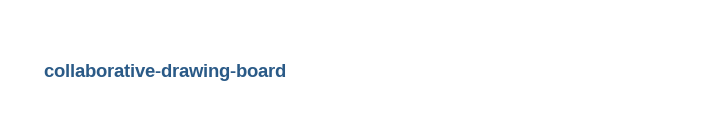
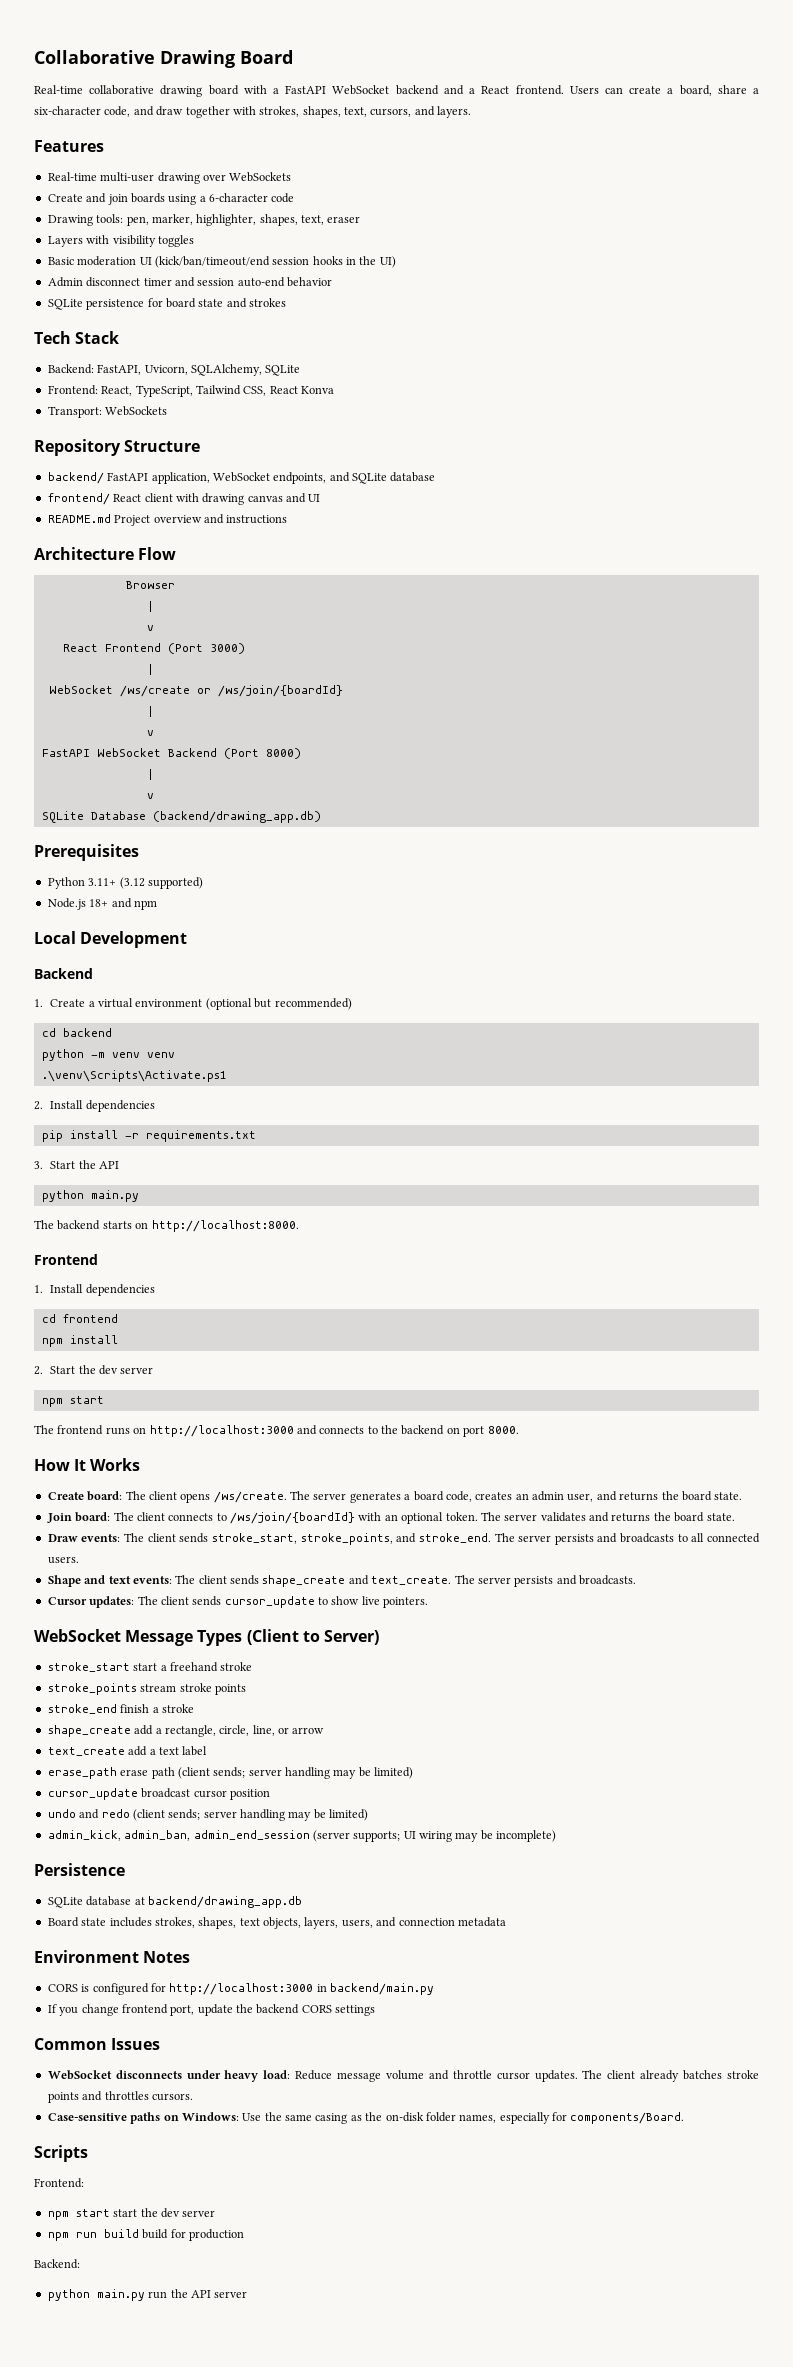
[44,64,286,81] collaborative-drawing-board -> [34,50,293,68] [34,85,760,97] [34,106,472,118] [34,140,104,152] [47,172,292,184] [47,193,295,205] [47,214,361,226] [47,235,194,247] [47,256,396,268] [47,277,332,287] [47,298,286,310] [34,331,120,344] [47,364,301,376] [47,385,334,397] [47,406,168,418] [34,439,201,456] [47,472,436,484] [47,493,321,505] [47,514,288,526] [34,547,177,560] [125,581,175,589] [146,601,154,612] [146,625,154,631] [62,643,245,654] [146,664,154,675] [48,685,343,697] [146,706,154,717] [146,730,154,736] [41,748,301,759] [146,769,154,780] [146,793,154,799] [41,811,321,823] [34,844,139,861] [47,877,203,889] [47,898,157,910] [34,931,188,948] [34,968,93,979] [34,998,352,1010] [41,1028,112,1037] [41,1049,175,1061] [41,1070,227,1082] [34,1100,155,1112] [41,1130,256,1142] [34,1160,120,1169] [41,1190,139,1202] [34,1220,299,1232] [34,1254,98,1265] [34,1284,155,1296] [41,1314,118,1323] [41,1335,118,1347] [34,1365,154,1375] [41,1396,104,1407] [34,1425,519,1437] [34,1458,141,1471] [47,1491,743,1503] [46,1512,735,1524] [47,1533,760,1545] [47,1556,79,1564] [47,1575,636,1587] [47,1596,429,1608] [34,1629,379,1646] [47,1662,253,1672] [47,1683,246,1695] [47,1704,194,1714] [47,1725,325,1737] [47,1746,208,1756] [47,1767,414,1779] [47,1788,270,1800] [47,1809,369,1821] [47,1830,557,1842] [34,1863,125,1876] [47,1896,302,1908] [47,1917,506,1929] [34,1950,191,1963] [47,1983,434,1995] [47,2004,376,2016] [34,2038,161,2050] [47,2070,759,2082] [47,2091,193,2103] [47,2112,685,2124] [34,2145,88,2162] [34,2178,84,2188] [47,2208,216,2220] [47,2229,244,2241] [34,2259,80,2269] [47,2289,248,2301] Collaborative Drawing Board // Real-time collaborative drawing board with a FastAPI WebSocket backend and a React frontend. Users can create a board, share a six-character code, and draw together with strokes, shapes, text, cursors, and layers. // Features // Real-time multi-user drawing over WebSockets // Create and join boards using a 6-character code // Drawing tools: pen, marker, highlighter, shapes, text, eraser // Layers with visibility toggles // Basic moderation UI (kick/ban/timeout/end session hooks in the UI) // Admin disconnect timer and session auto-end behavior // SQLite persistence for board state and strokes // Tech Stack // Backend: FastAPI, Uvicorn, SQLAlchemy, SQLite // Frontend: React, TypeScript, Tailwind CSS, React Konva // Transport: WebSockets // Repository Structure // backend/ FastAPI application, WebSocket endpoints, and SQLite database // frontend/ React client with drawing canvas and UI // README.md Project overview and instructions // Architecture Flow // Browser // | // v // React Frontend (Port 3000) // | // WebSocket /ws/create or /ws/join/{boardId} // | // v // FastAPI WebSocket Backend (Port 8000) // | // v // SQLite Database (backend/drawing_app.db) // Prerequisites // Python 3.11+ (3.12 supported) // Node.js 18+ and npm // Local Development // Backend // 1. Create a virtual environment (optional but recommended) // cd backend // python -m venv venv // .\venv\Scripts\Activate.ps1 // 2. Install dependencies // pip install -r requirements.txt // 3. Start the API // python main.py // The backend starts on http://localhost:8000. // Frontend // 1. Install dependencies // cd frontend // npm install // 2. Start the dev server // npm start // The frontend runs on http://localhost:3000 and connects to the backend on port 8000. // How It Works // Create board: The client opens /ws/create. The server generates a board code, creates an admin user, and returns the board state. // Join board: The client connects to /ws/join/{boardId} with an optional token. The server validates and returns the board state. // Draw events: The client sends stroke_start, stroke_points, and stroke_end. The server persists and broadcasts to all connected users. // Shape and text events: The client sends shape_create and text_create. The server persists and broadcasts. // Cursor updates: The client sends cursor_update to show live pointers. // WebSocket Message Types (Client to Server) // stroke_start start a freehand stroke // stroke_points stream stroke points // stroke_end finish a stroke // shape_create add a rectangle, circle, line, or arrow // text_create add a text label // erase_path erase path (client sends; server handling may be limited) // cursor_update broadcast cursor position // undo and redo (client sends; server handling may be limited) // admin_kick, admin_ban, admin_end_session (server supports; UI wiring may be incomplete) // Persistence // SQLite database at backend/drawing_app.db // Board state includes strokes, shapes, text objects, layers, users, and connection metadata // Environment Notes // CORS is configured for http://localhost:3000 in backend/main.py // If you change frontend port, update the backend CORS settings // Common Issues // WebSocket disconnects under heavy load: Reduce message volume and throttle cursor updates. The client already batches stroke points and throttles cursors. // Case-sensitive paths on Windows: Use the same casing as the on-disk folder names, especially for components/Board. // Scripts // Frontend: // npm start start the dev server // npm run build build for production // Backend: // python main.py run the API server

